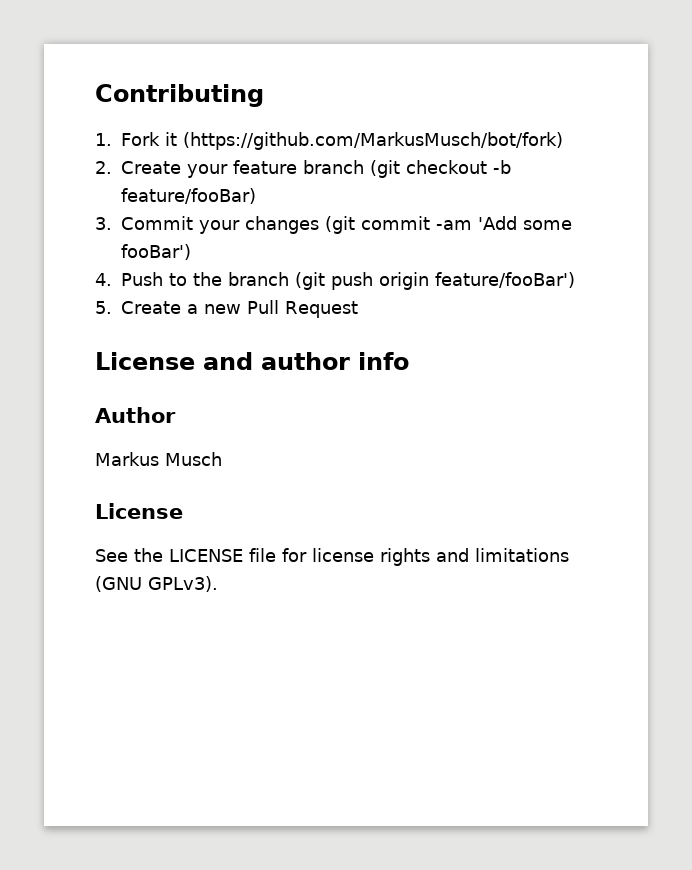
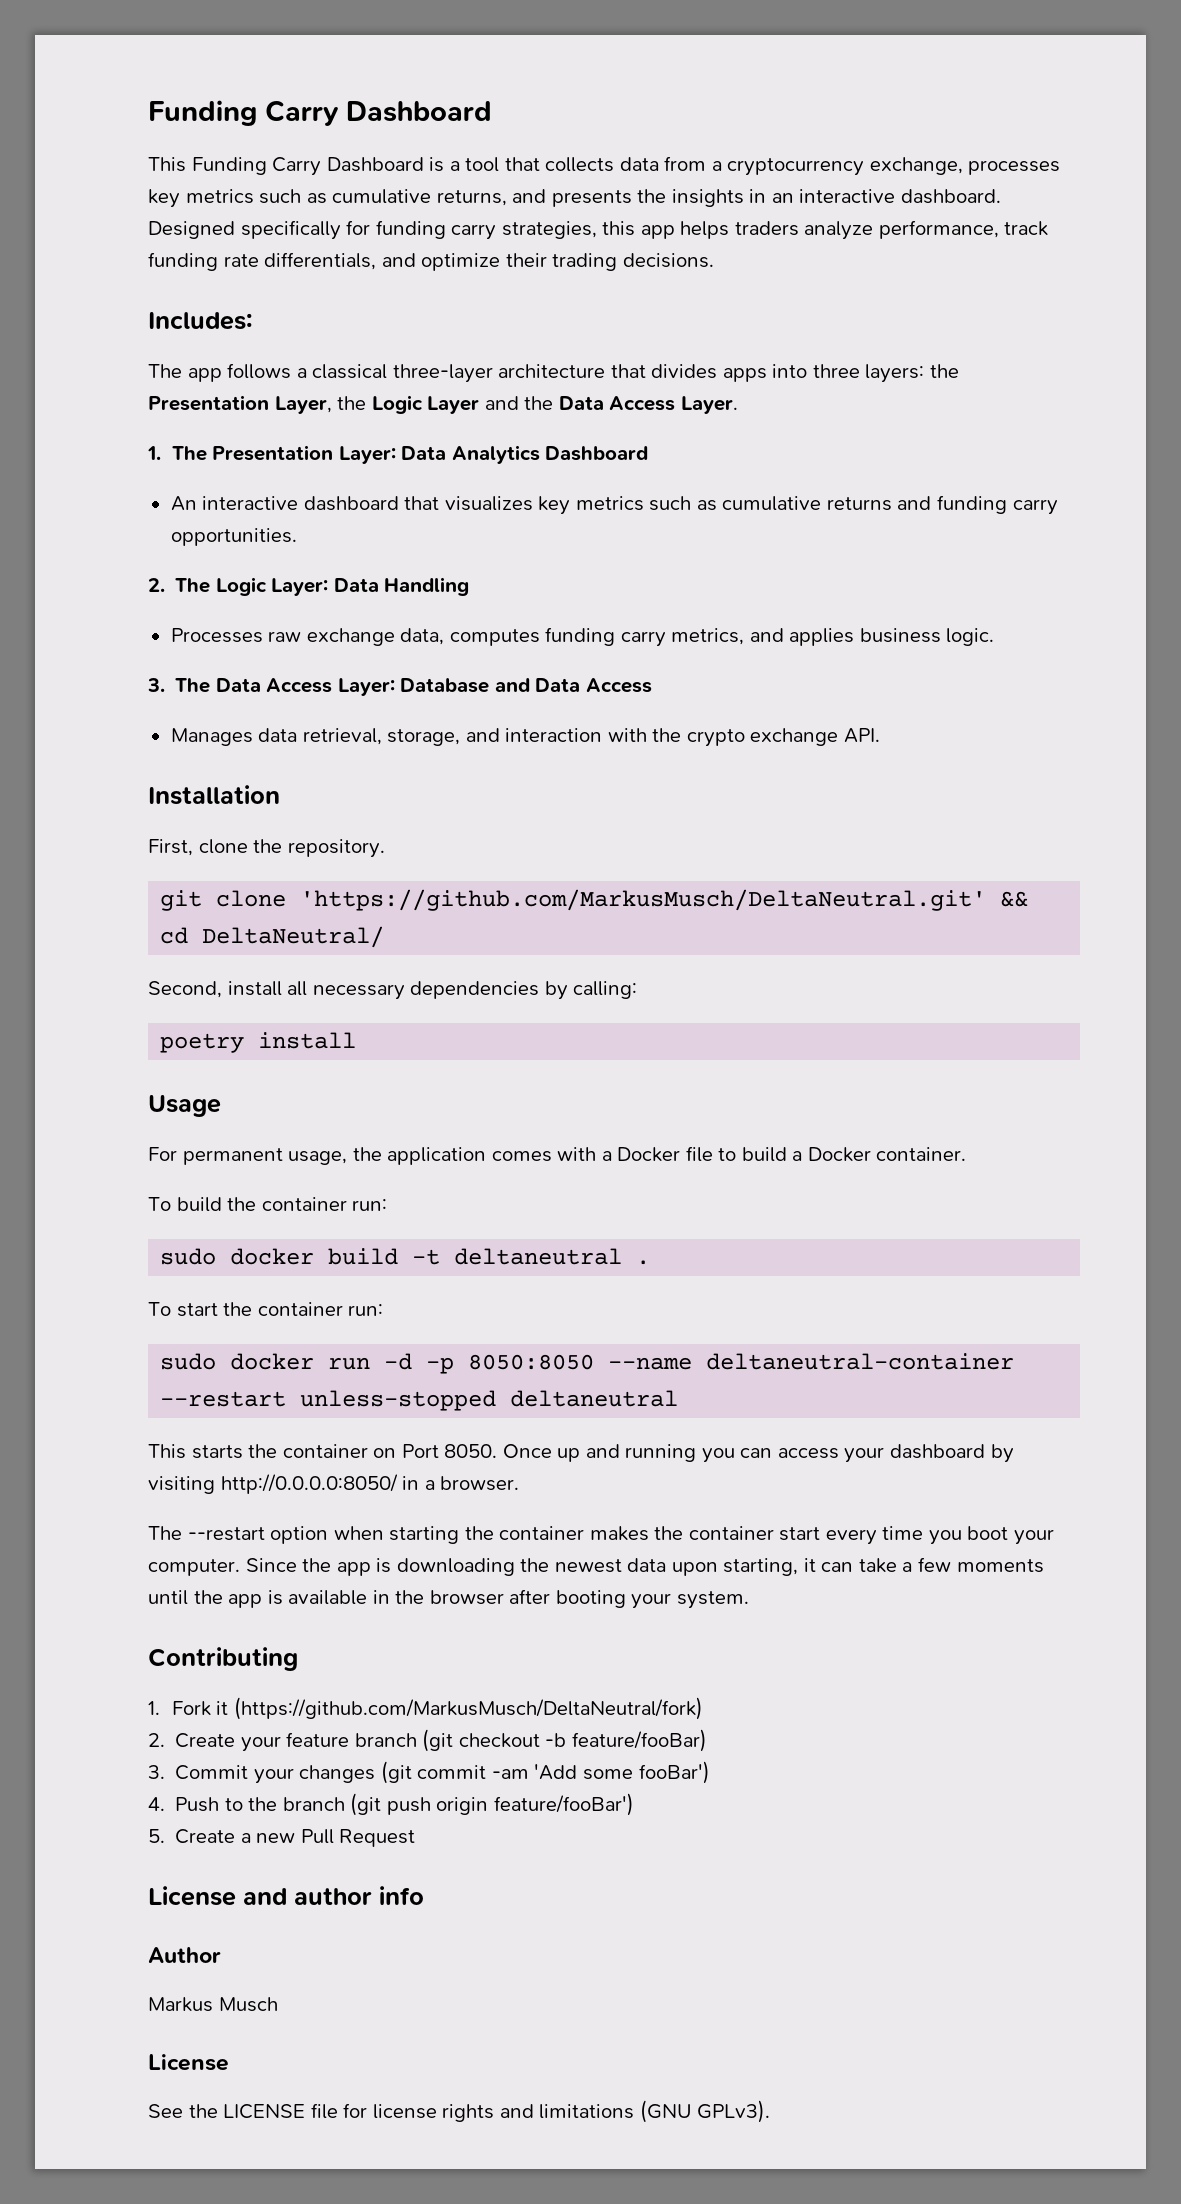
(95, 95) none -> [148,100,492,126] [148,156,1061,176] [148,189,1001,208] [148,220,1049,240] [148,252,714,271] [148,312,253,330] [148,363,959,383] [148,395,738,414] [147,445,649,464] [170,495,1058,515] [170,528,297,546] [148,577,470,596] [170,627,995,647] [147,678,652,696] [170,728,880,747] [148,785,280,805] [148,839,385,858] [160,889,1029,911] [160,926,385,948] [148,981,638,1000] [160,1032,357,1053] [148,1095,221,1117] [148,1146,967,1165] [148,1197,388,1212] [160,1248,651,1265] [148,1302,384,1317] [160,1353,1015,1374] [160,1390,679,1411] [148,1444,1014,1463] [148,1474,520,1494] [148,1526,1055,1545] [148,1557,1044,1576] [148,1589,749,1609] Funding Carry Dashboard // This Funding Carry Dashboard is a tool that collects data from a cryptocurrency exchange, processes key metrics such as cumulative returns, and presents the insights in an interactive dashboard. Designed specifically for funding carry strategies, this app helps traders analyze performance, track funding rate differentials, and optimize their trading decisions. // Includes: // The app follows a classical three-layer architecture that divides apps into three layers: the Presentation Layer, the Logic Layer and the Data Access Layer. // 1. The Presentation Layer: Data Analytics Dashboard // An interactive dashboard that visualizes key metrics such as cumulative returns and funding carry opportunities. // 2. The Logic Layer: Data Handling // Processes raw exchange data, computes funding carry metrics, and applies business logic. // 3. The Data Access Layer: Database and Data Access // Manages data retrieval, storage, and interaction with the crypto exchange API. // Installation // First, clone the repository. // git clone 'https://github.com/MarkusMusch/DeltaNeutral.git' && cd DeltaNeutral/ // Second, install all necessary dependencies by calling: // poetry install // Usage // For permanent usage, the application comes with a Docker file to build a Docker container. // To build the container run: // sudo docker build -t deltaneutral . // To start the container run: // sudo docker run -d -p 8050:8050 --name deltaneutral-container --restart unless-stopped deltaneutral // This starts the container on Port 8050. Once up and running you can access your dashboard by visiting http://0.0.0.0:8050/ in a browser. // The --restart option when starting the container makes the container start every time you boot your computer. Since the app is downloading the newest data upon starting, it can take a few moments until the app is available in the browser after booting your system. //
[183,132,563,150] (https://github.com/MarkusMusch/bot/fork) -> [233,1697,703,1720] (https://github.com/MarkusMusch/DeltaNeutral/fork)

